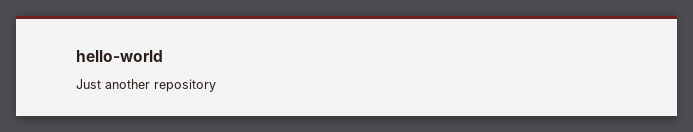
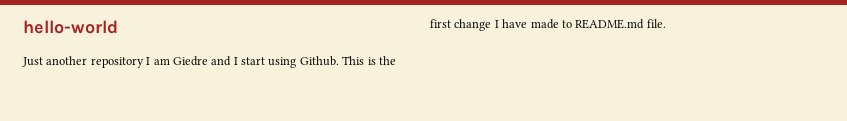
(216, 85) none -> [146,56,396,68] [430,19,666,31] I am Giedre and I start using Github. This is the first change I have made to README.md file.

